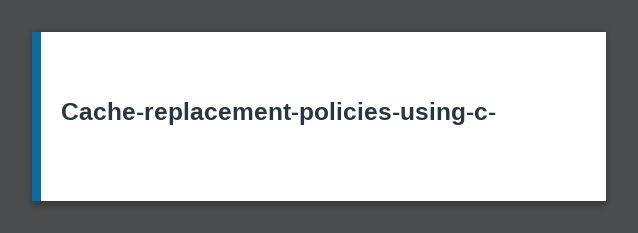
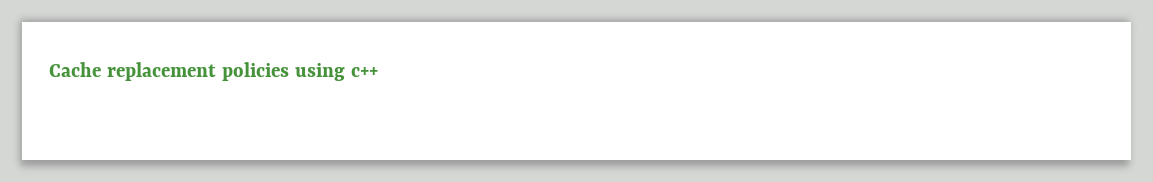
[61,102,496,125] Cache-replacement-policies-using-c- -> [49,62,378,81] Cache replacement policies using c++

